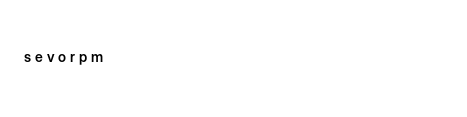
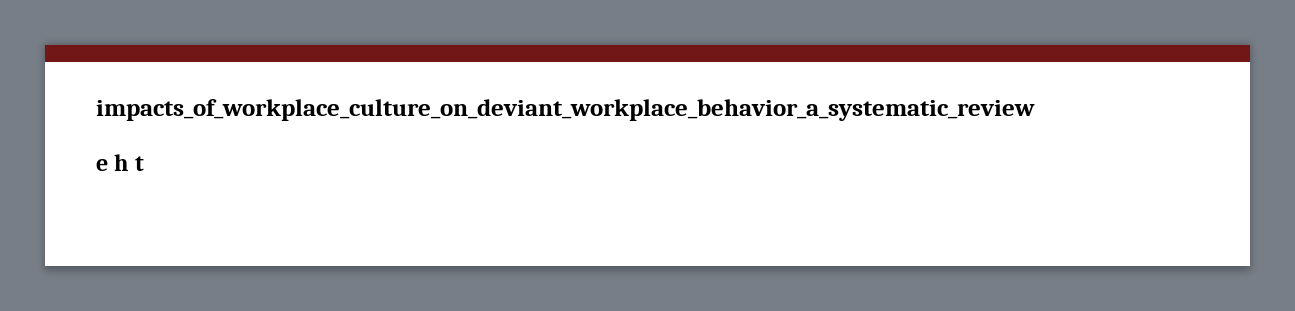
[24,54,103,65] s e v o r p m -> [96,99,1035,121] [96,154,144,171] impacts_of_workplace_culture_on_deviant_workplace_behavior_a_systematic_review // e h t

